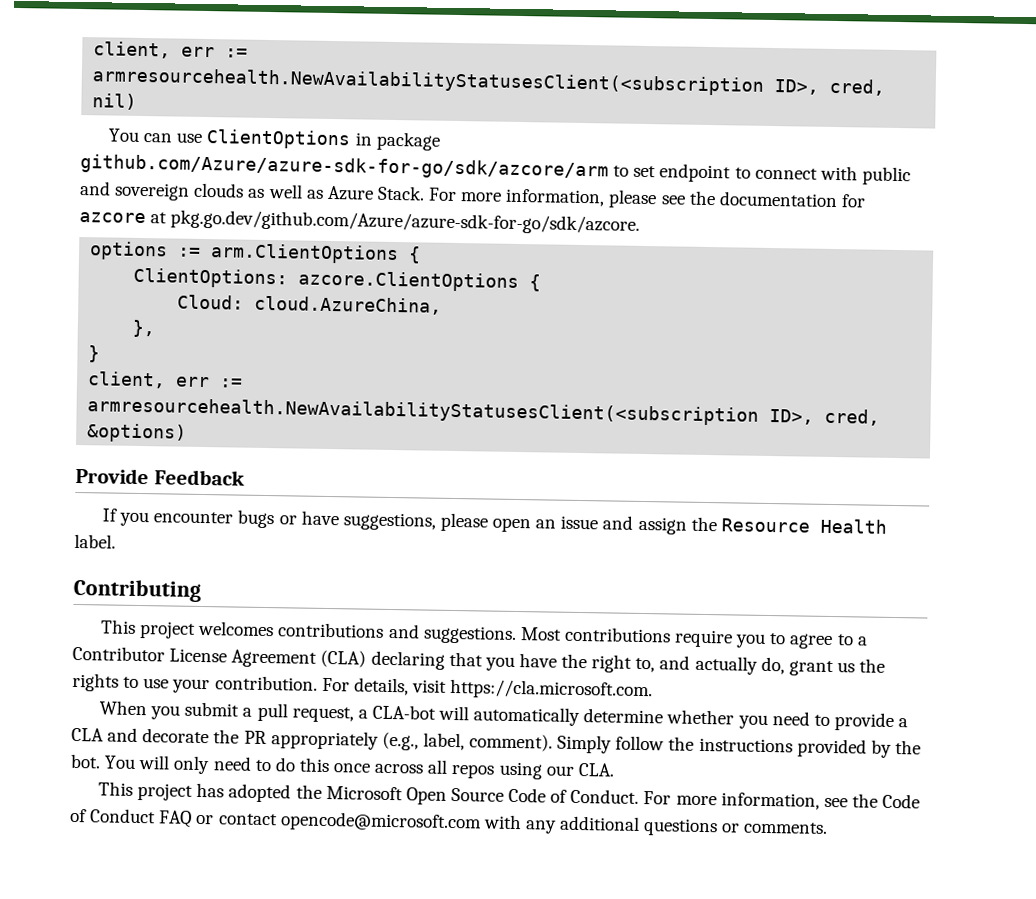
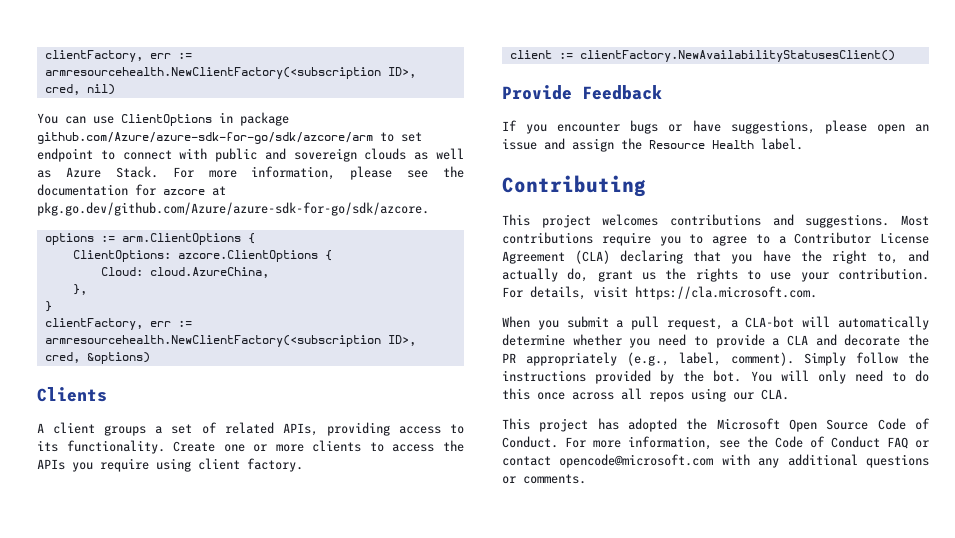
[93,41,249,59] [92,67,765,96] client, err := armresourcehealth.NewAvailabilityStatusesClient(<subscription -> [44,50,192,62] [44,67,381,79] clientFactory, err := armresourcehealth.NewClientFactory(<subscription
[87,371,244,389] [87,397,760,426] client, err := armresourcehealth.NewAvailabilityStatusesClient(<subscription -> [44,318,192,330] [44,335,381,347] clientFactory, err := armresourcehealth.NewClientFactory(<subscription
(188, 433) none -> [37,387,107,402] [37,422,465,436] [37,440,464,454] [37,458,303,472] [509,50,895,62] // Clients // A client groups a set of related APIs, providing access to its functionality. Create one or more clients to access the APIs you require using client factory. // client := clientFactory.NewAvailabilityStatusesClient()

